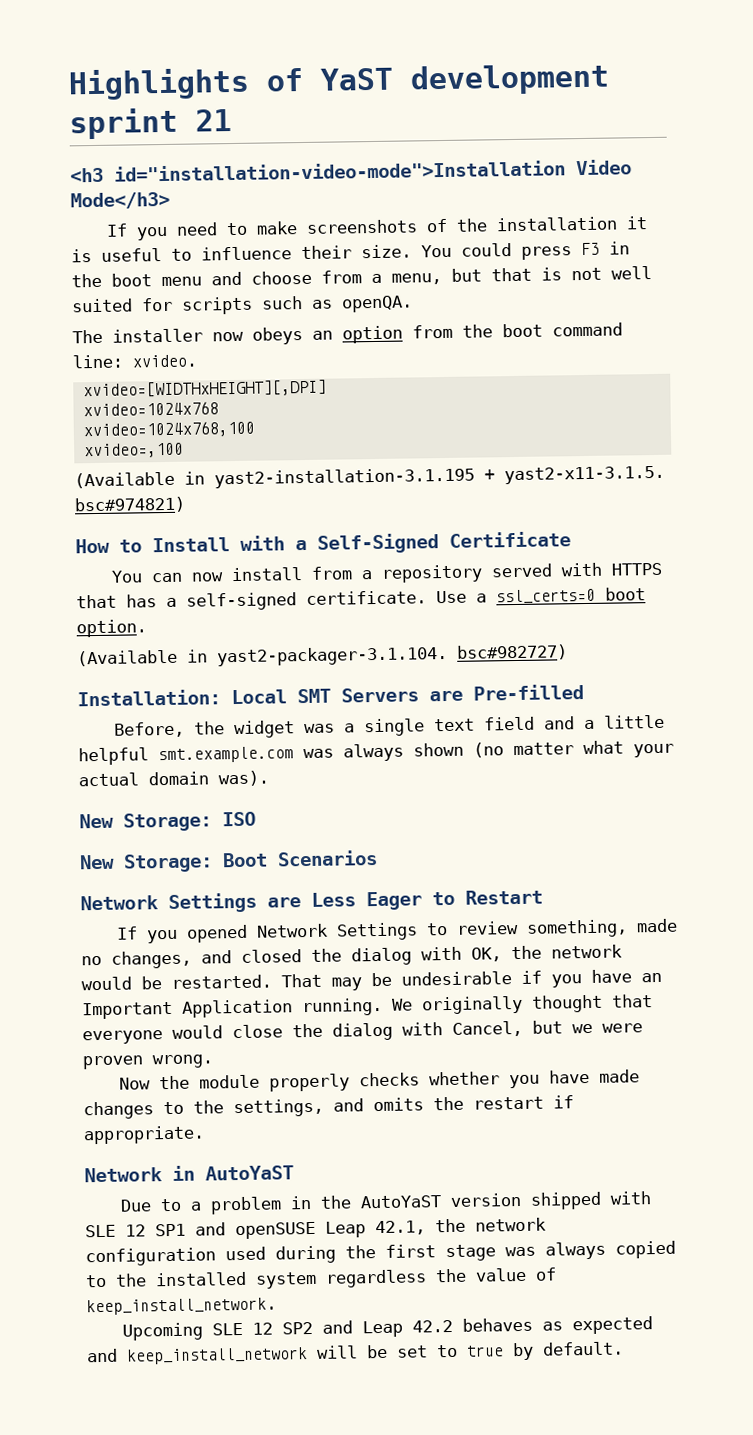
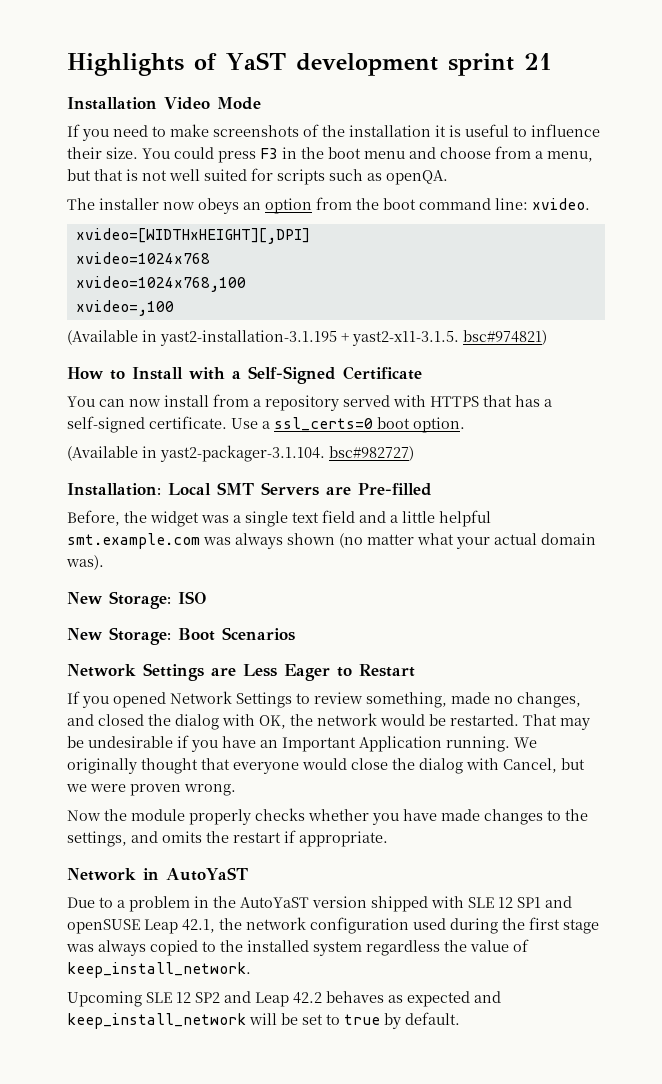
[70,159,632,183] [70,191,170,210] <h3 id="installation-video-mode">Installation Video Mode</h3> -> [67,97,261,110] Installation Video Mode

